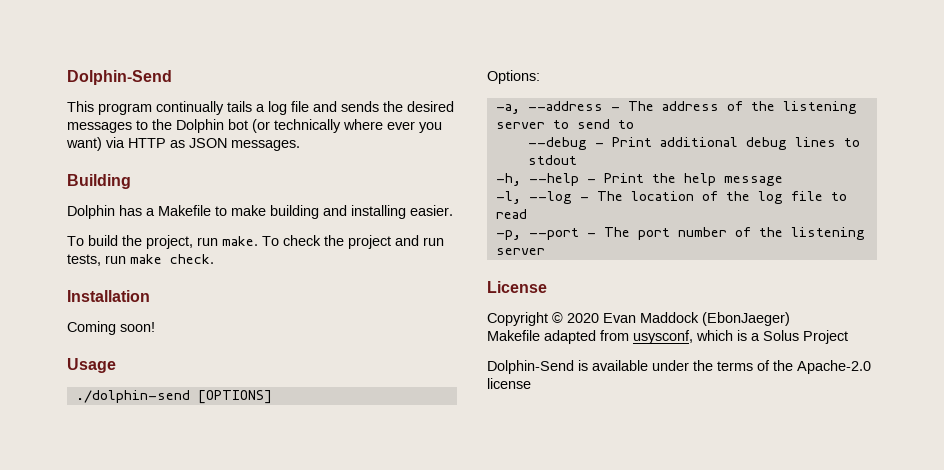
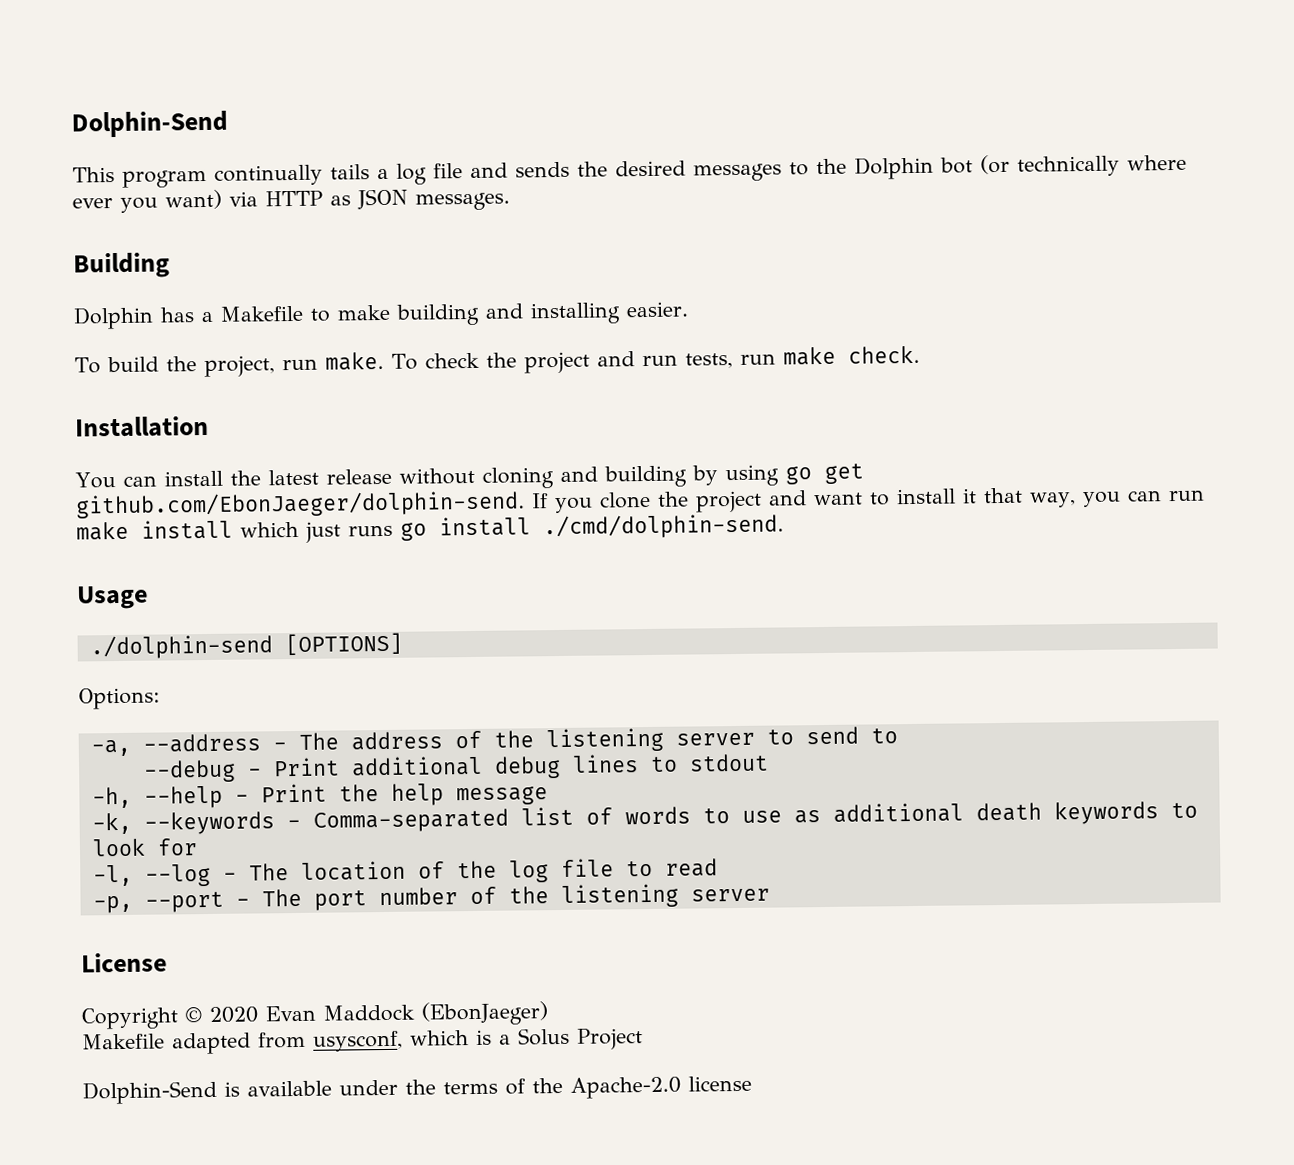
[67,321,155,335] Coming soon! -> [75,463,864,489] [75,487,1205,519] [76,513,784,543] You can install the latest release without cloning and building by using go get github.com/EbonJaeger/dolphin-send. If you clone the project and want to install it that way, you can run make install which just runs go install ./cmd/dolphin-send.
(783, 181) none -> [91,801,1198,835] [91,838,198,857] // -k, --keywords - Comma-separated list of words to use as additional death keywords to look for

